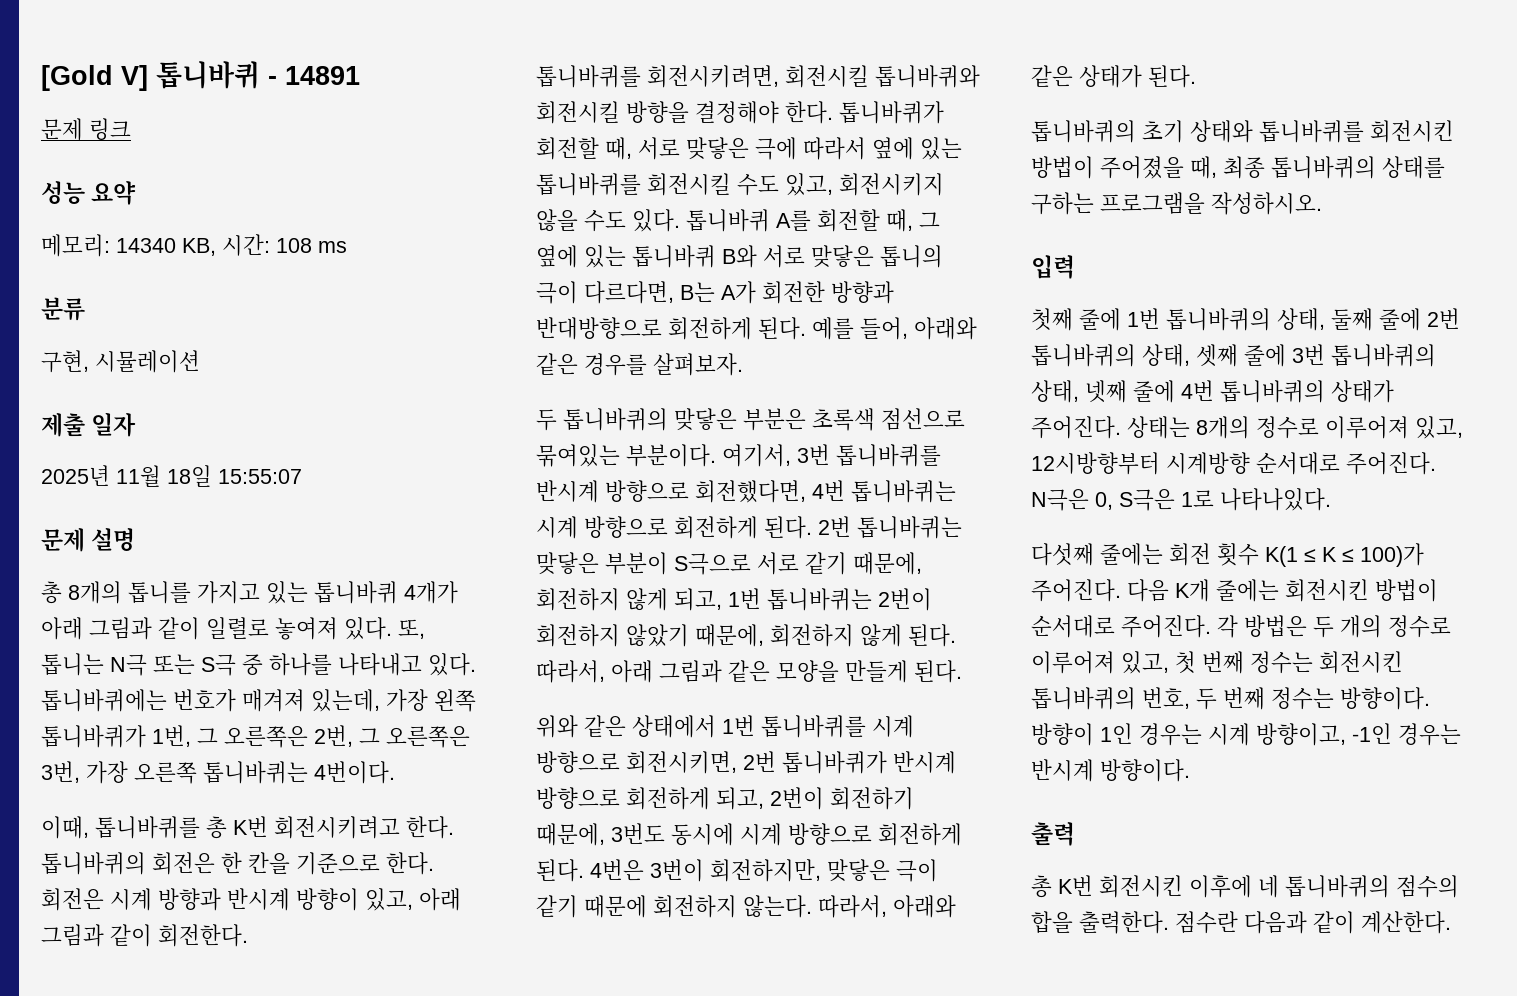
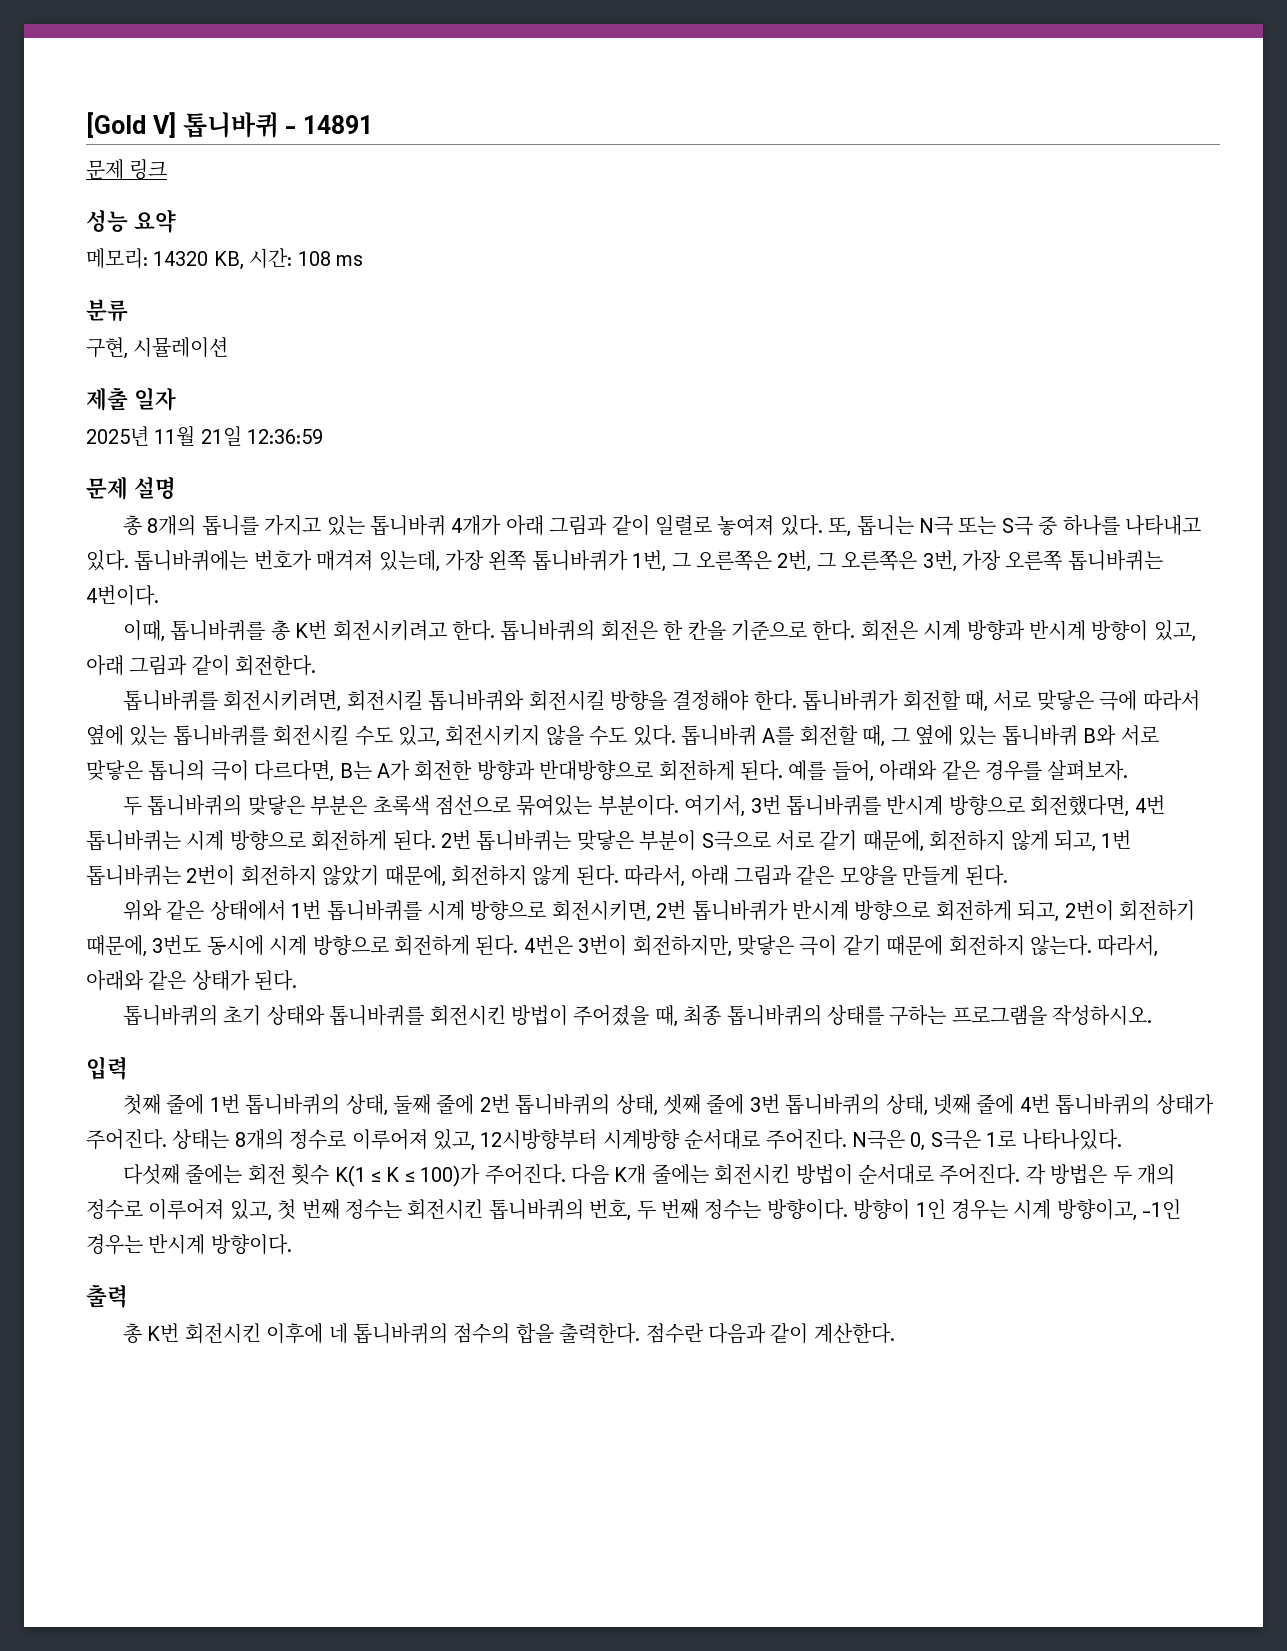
[116,238,176,253] 14340 -> [153,251,209,266] 14320
[167,465,302,487] 18일 15:55:07 -> [200,426,324,446] 21일 12:36:59

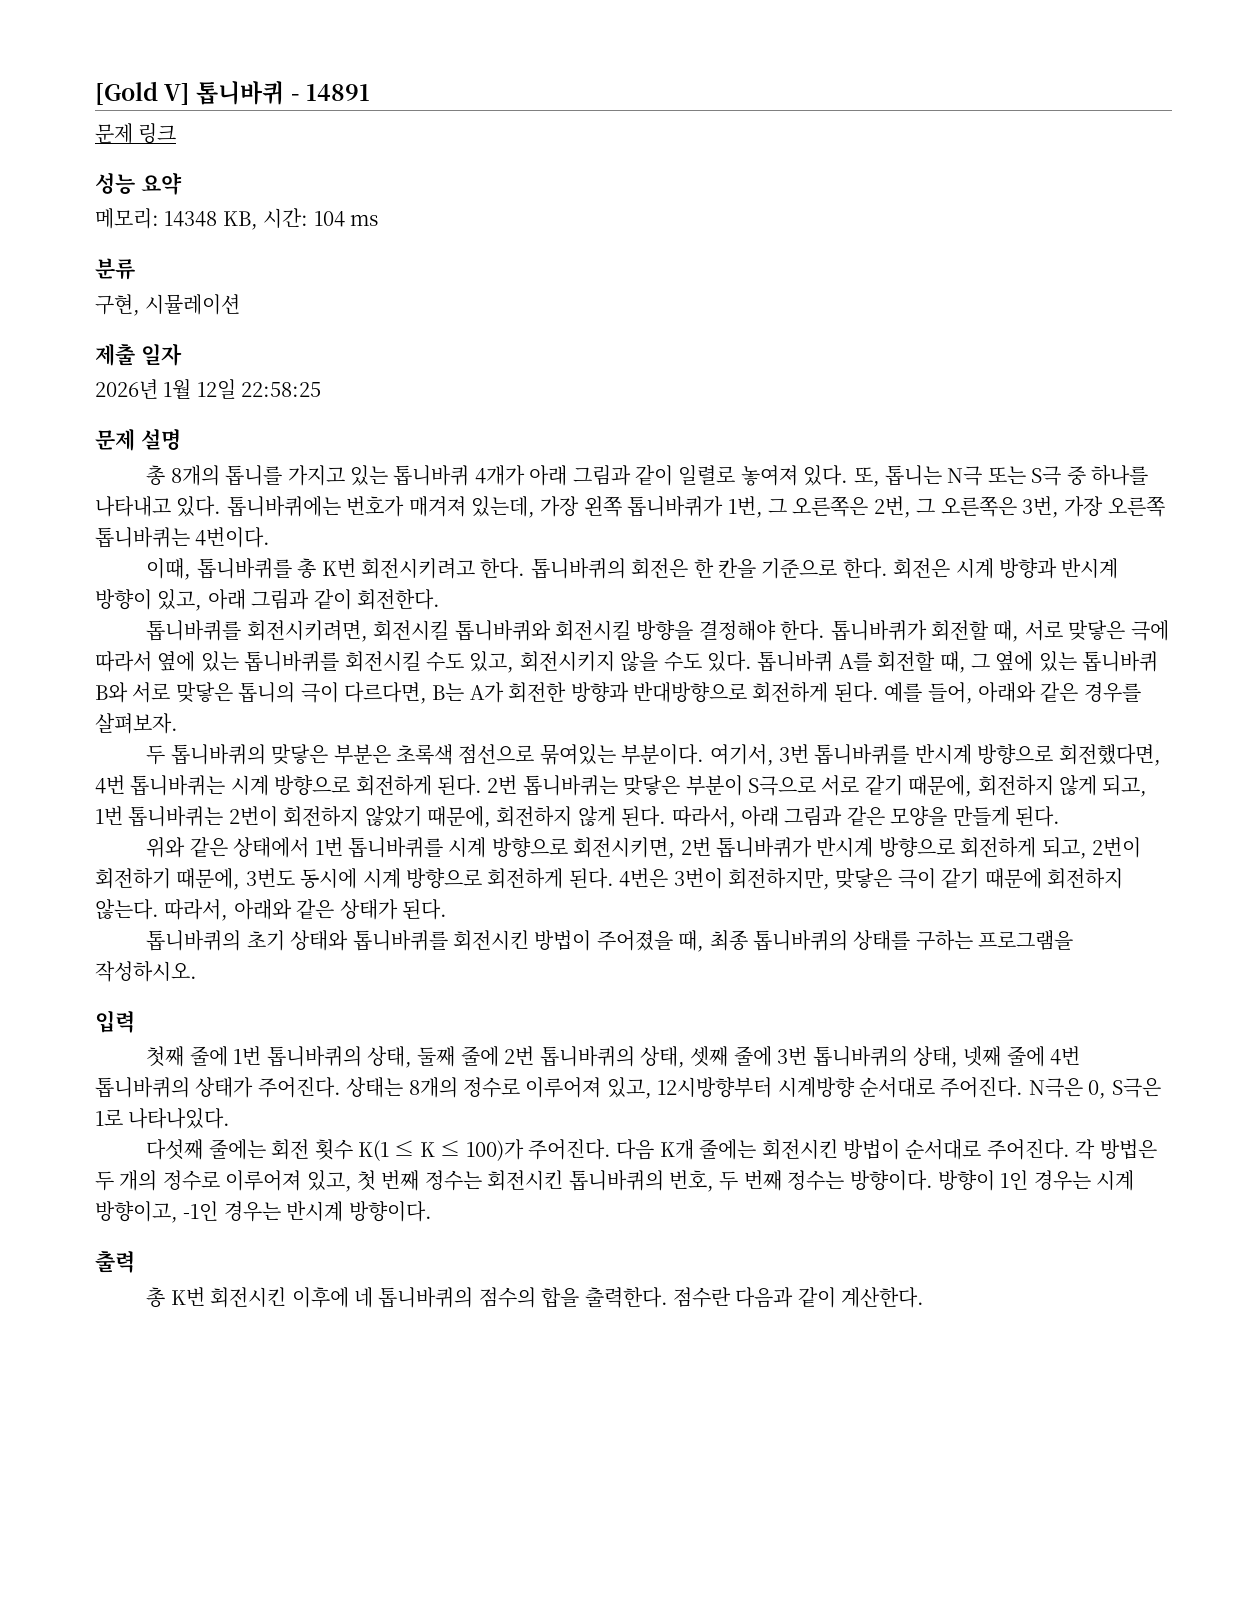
[153,251,209,266] 14320 -> [164,211,218,227] 14348
[297,251,331,266] 108 -> [313,211,345,227] 104
[86,425,324,446] 2025년 11월 21일 12:36:59 -> [95,378,322,399] 2026년 1월 12일 22:58:25

